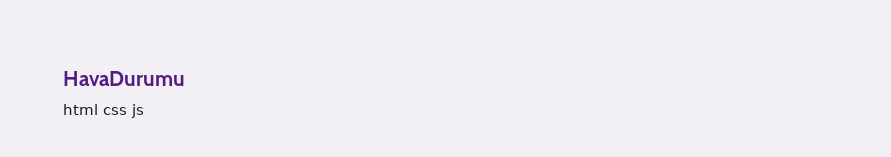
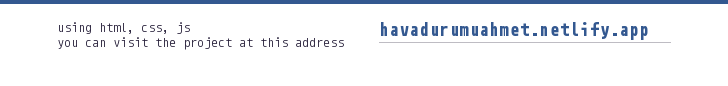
[63,71,185,86] [63,104,144,118] HavaDurumu // html css js -> [57,22,190,34] [57,37,344,50] [379,22,649,40] using html, css, js // you can visit the project at this address // havadurumuahmet.netlify.app

